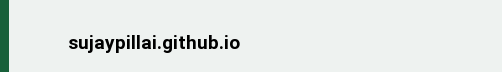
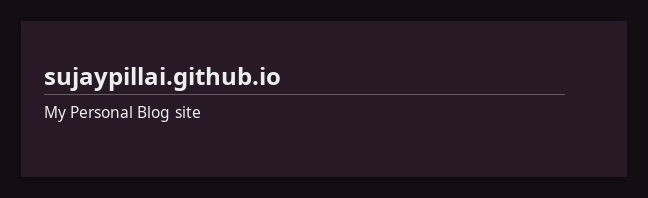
(240, 44) none -> [44,106,201,122] // My Personal Blog site

